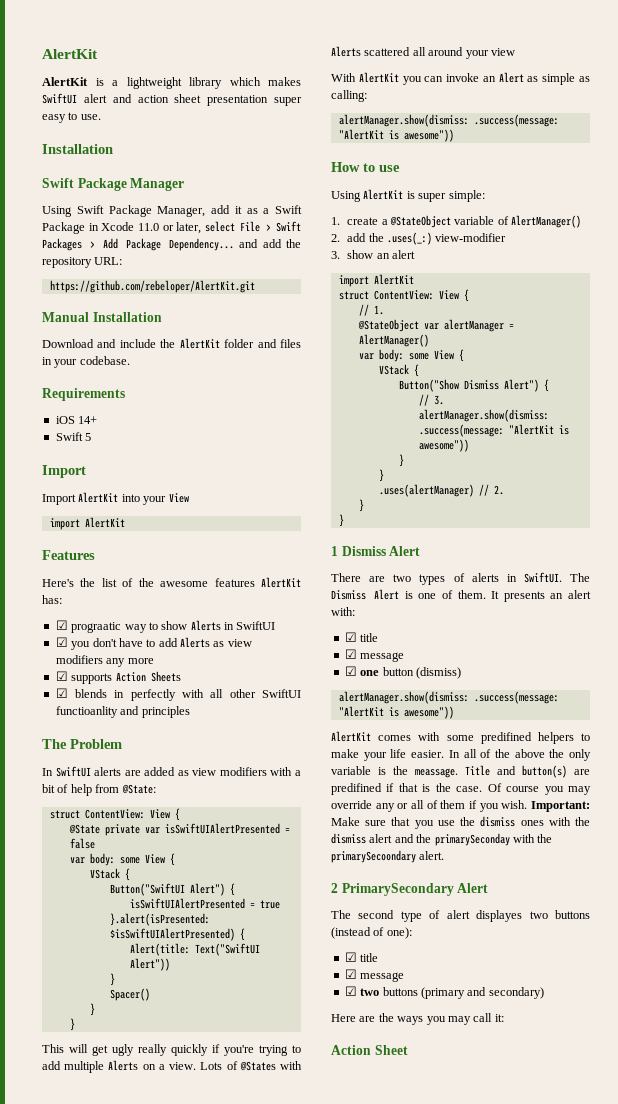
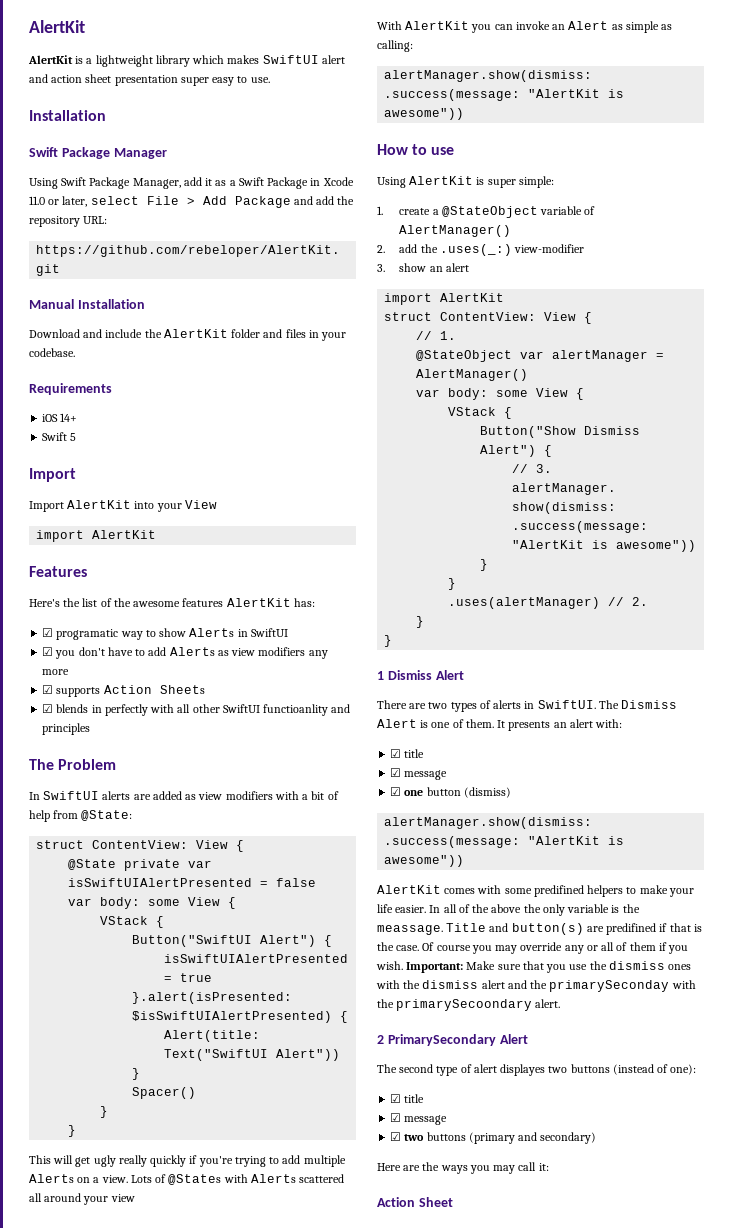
[276,221,301,232] [42,238,95,251] Swift Packages > -> (195, 201) none
[168,238,234,251] Dependency... -> (291, 202) none
[71,622,122,633] prograatic -> [56,629,119,640] programatic

